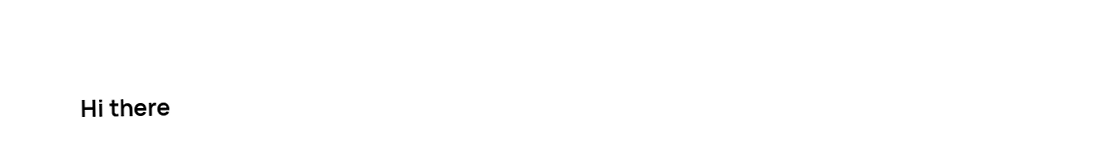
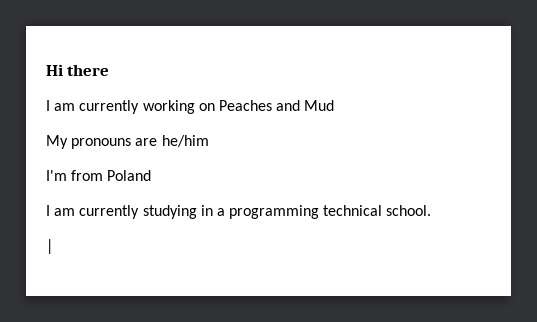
(172, 107) none -> [46,100,335,114] [46,135,209,149] [46,170,152,181] [46,205,432,219] [46,239,53,254] // I am currently working on Peaches and Mud // My pronouns are he/him // I'm from Poland // I am currently studying in a programming technical school. // |

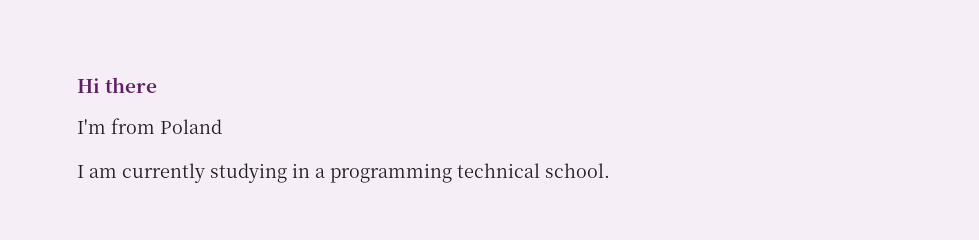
[46,100,335,114] [46,135,209,149] // I am currently working on Peaches and Mud // My pronouns are he/him -> (158, 85) none
[46,239,53,254] // | -> (610, 170) none

